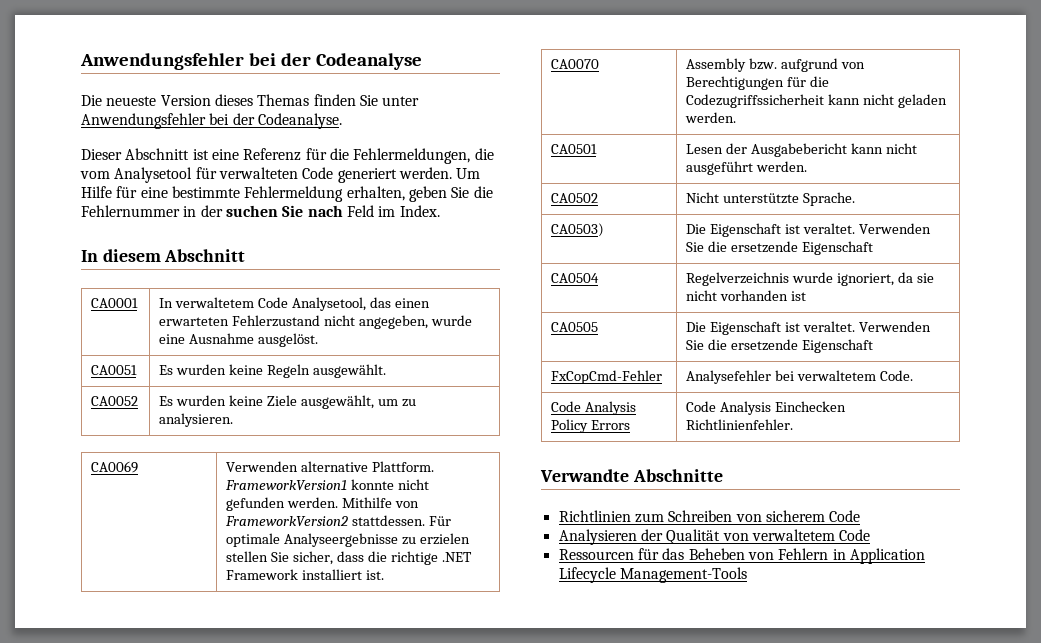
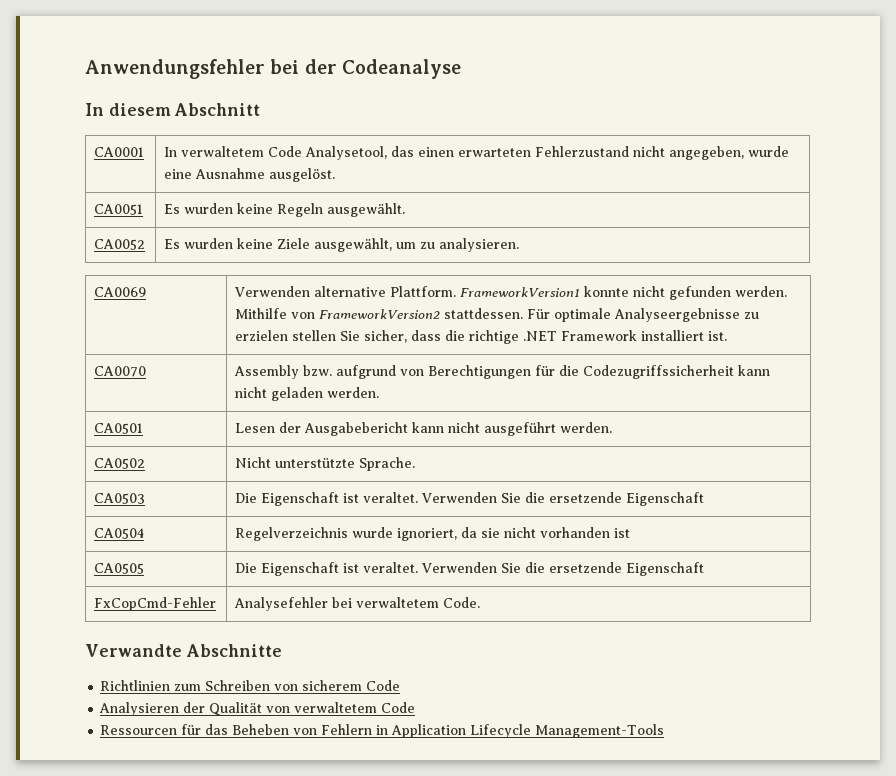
[81,94,420,106] [81,113,342,129] [81,148,494,164] [80,167,481,183] [81,186,493,202] [81,205,440,217] // Die neueste Version dieses Themas finden Sie unter Anwendungsfehler bei der Codeanalyse. // Dieser Abschnitt ist eine Referenz für die Fehlermeldungen, die vom Analysetool für verwalteten Code generiert werden. Um Hilfe für eine bestimmte Fehlermeldung erhalten, geben Sie die Fehlernummer in der suchen Sie nach Feld im Index. -> (461, 69) none
[551,223,605,237] CA0503) -> [94,493,146,504] CA0503
[551,401,637,415] [551,419,631,433] [686,401,846,415] [686,419,794,430] // Code Analysis Policy Errors | Code Analysis Einchecken Richtlinienfehler. -> (481, 602) none

